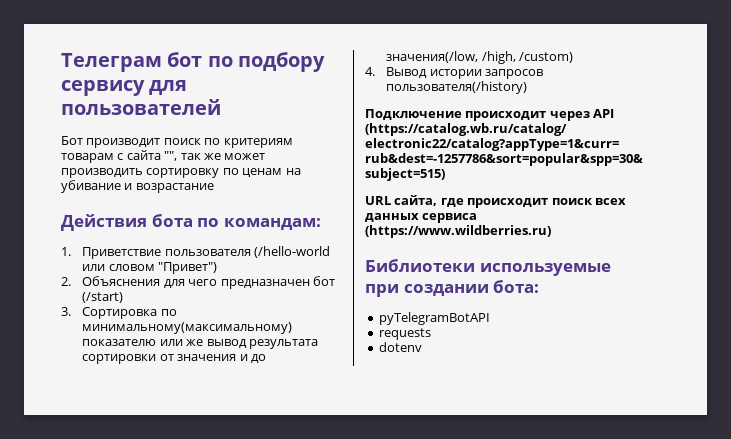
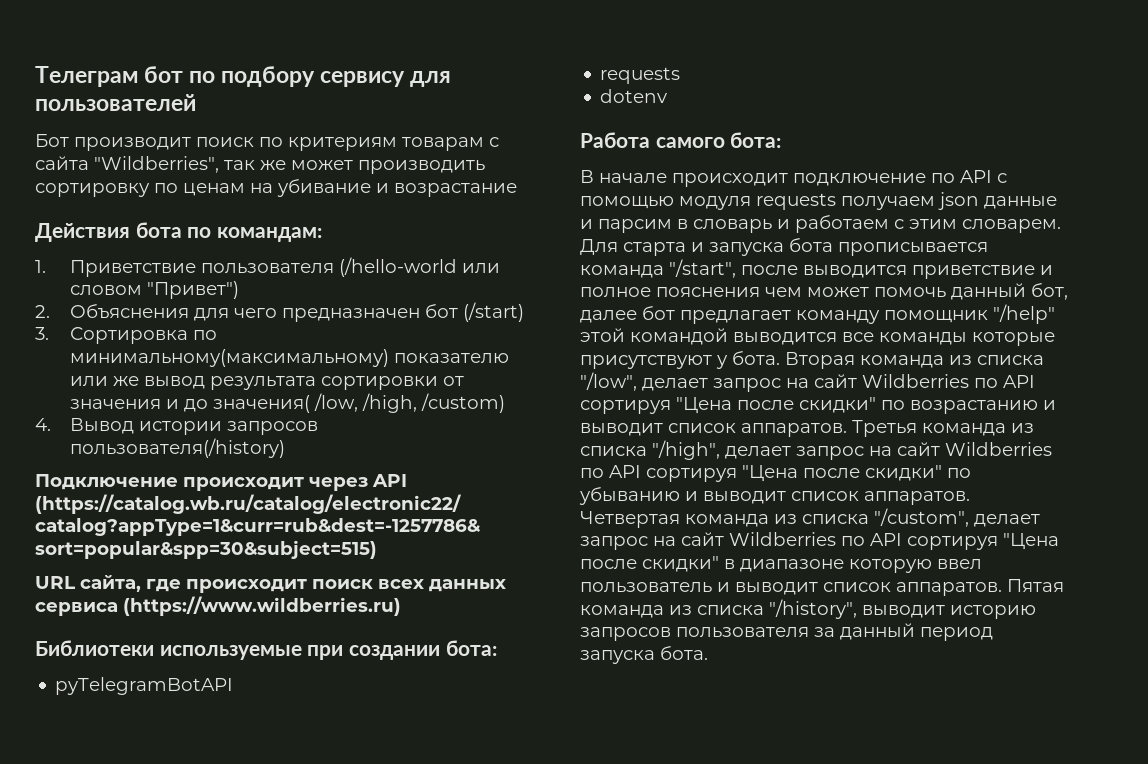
[164,151,178,161] "", -> [94,156,219,173] "Wildberries",
[386,51,479,63] значения(/low, -> [212,393,358,413] значения( /low,
(422, 347) none -> [580,132,782,148] [580,170,1007,187] [580,192,1057,210] [580,215,1061,233] [580,238,988,256] [580,259,1053,279] [580,283,1068,300] [580,304,1055,324] [580,328,1055,346] [580,351,1044,369] [580,372,1035,392] [580,397,1056,414] [580,420,1034,437] [580,440,1052,460] [580,465,971,482] [579,487,970,505] [580,508,1040,528] [580,532,1059,550] [580,556,982,573] [580,579,1064,596] [580,599,1036,619] [580,623,993,641] [580,646,708,664] // Работа самого бота: // В начале происходит подключение по API с помощью модуля requests получаем json данные и парсим в словарь и работаем с этим словарем. Для старта и запуска бота прописывается команда "/start", после выводится приветствие и полное пояснения чем может помочь данный бот, далее бот предлагает команду помощник "/help" этой командой выводится все команды которые присутствуют у бота. Вторая команда из списка "/low", делает запрос на сайт Wildberries по API сортируя "Цена после скидки" по возрастанию и выводит список аппаратов. Третья команда из списка "/high", делает запрос на сайт Wildberries по API сортируя "Цена после скидки" по убыванию и выводит список аппаратов. Четвертая команда из списка "/custom", делает запрос на сайт Wildberries по API сортируя "Цена после скидки" в диапазоне которую ввел пользователь и выводит список аппаратов. Пятая команда из списка "/history", выводит историю запросов пользователя за данный период запуска бота.

